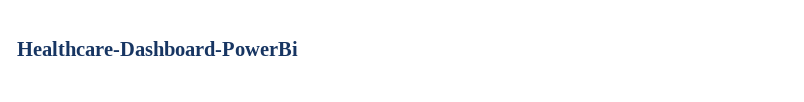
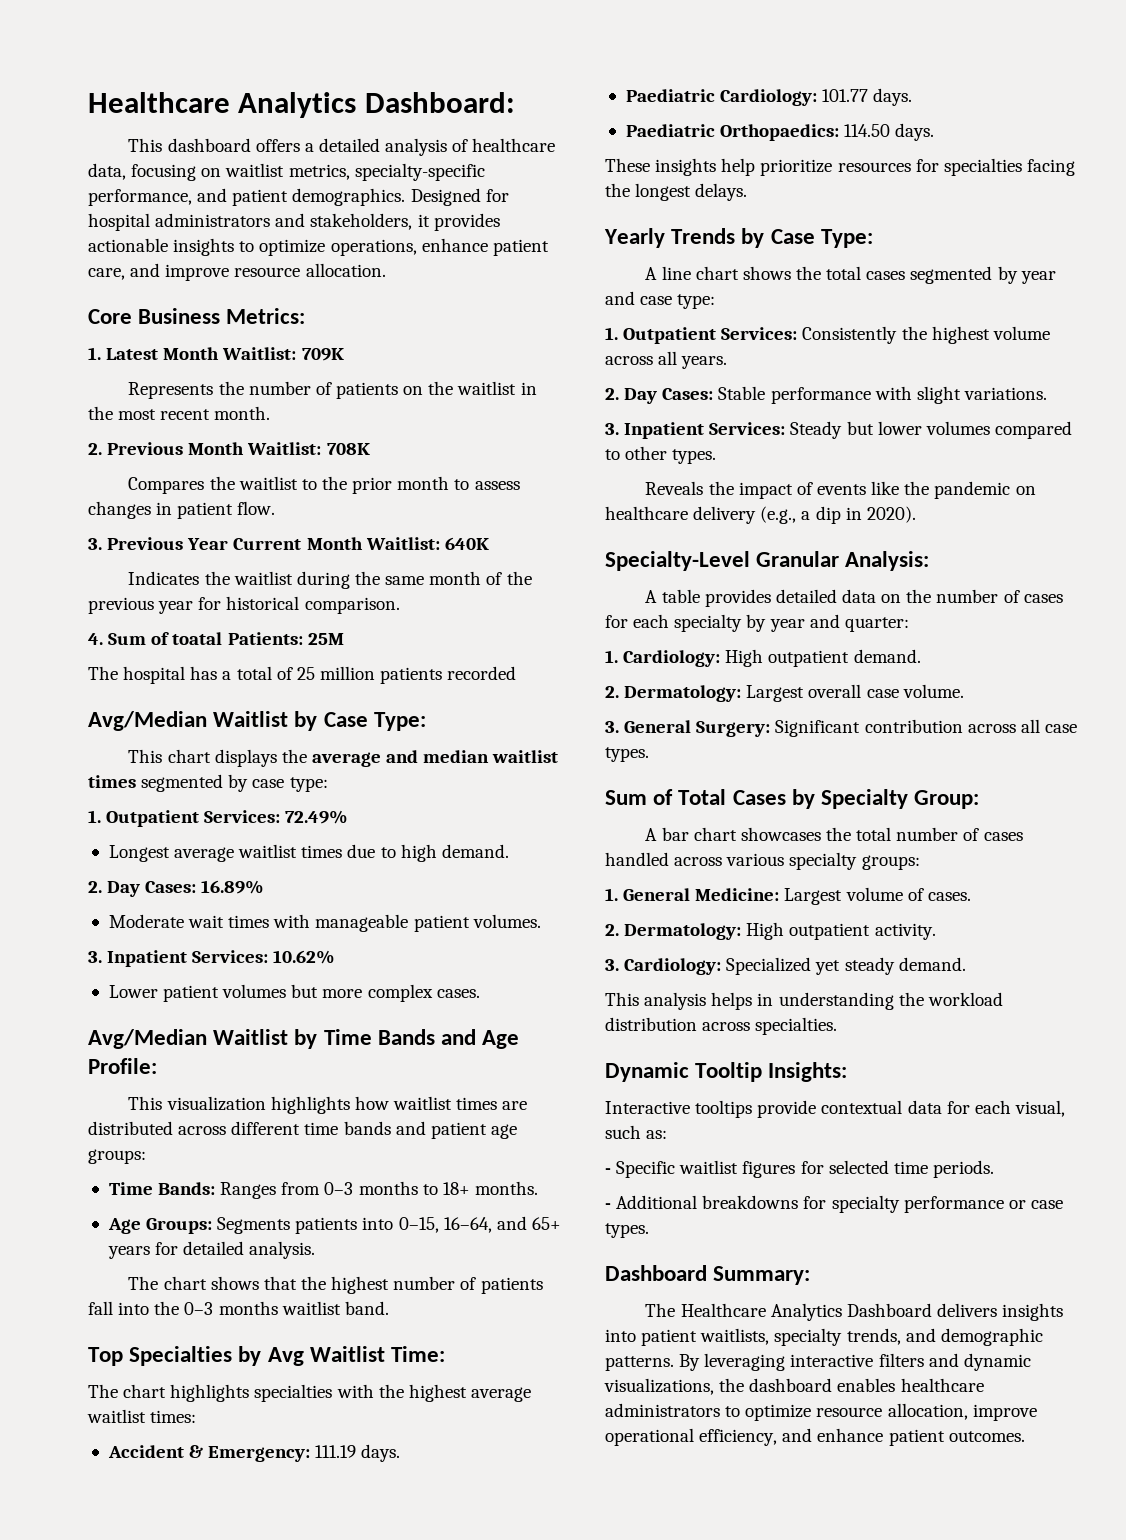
[17,41,298,56] Healthcare-Dashboard-PowerBi -> [88,92,515,118] [128,138,556,156] [88,163,485,181] [88,188,509,206] [88,213,500,231] [88,238,549,256] [88,263,386,281] [88,308,306,324] [88,347,344,361] [128,381,537,399] [88,406,271,420] [88,442,370,455] [128,476,520,494] [88,501,276,519] [88,537,489,550] [128,571,532,589] [88,596,400,614] [88,632,344,645] [88,666,517,684] [88,711,426,731] [128,749,559,767] [88,774,328,792] [88,810,349,827] [108,844,509,862] [88,880,265,897] [108,914,541,932] [88,950,336,967] [108,984,480,1002] [88,1029,520,1049] [88,1058,157,1074] [128,1096,528,1114] [88,1121,517,1139] [88,1149,146,1164] [108,1181,538,1199] [107,1216,561,1234] [107,1241,316,1259] [128,1276,543,1294] [88,1301,389,1315] [88,1346,446,1366] [88,1384,531,1402] [87,1409,197,1423] [107,1444,401,1462] [625,88,913,106] [625,123,935,141] [605,158,1075,176] [605,183,748,201] [604,228,873,248] [645,266,1056,284] [605,291,716,309] [605,326,1050,344] [605,351,728,369] [605,386,1047,404] [605,421,1072,439] [605,446,717,464] [645,481,1036,499] [605,506,916,524] [605,551,930,571] [645,589,1063,607] [605,614,909,632] [605,649,921,667] [605,684,964,702] [605,719,1077,737] [605,747,649,762] [605,789,980,809] [645,827,1023,841] [605,852,920,870] [605,887,971,905] [605,922,936,940] [605,957,966,975] [605,992,1003,1010] [605,1017,838,1035] [605,1062,848,1082] [605,1100,1065,1118] [605,1125,668,1139] [605,1160,994,1178] [605,1195,1063,1213] [605,1223,649,1238] [605,1265,811,1285] [645,1303,1064,1321] [605,1328,1043,1346] [605,1353,1031,1371] [604,1378,984,1395] [605,1403,1037,1421] [605,1428,1025,1446] Healthcare Analytics Dashboard: // This dashboard offers a detailed analysis of healthcare data, focusing on waitlist metrics, specialty-specific performance, and patient demographics. Designed for hospital administrators and stakeholders, it provides actionable insights to optimize operations, enhance patient care, and improve resource allocation. // Core Business Metrics: // 1. Latest Month Waitlist: 709K // Represents the number of patients on the waitlist in the most recent month. // 2. Previous Month Waitlist: 708K // Compares the waitlist to the prior month to assess changes in patient flow. // 3. Previous Year Current Month Waitlist: 640K // Indicates the waitlist during the same month of the previous year for historical comparison. // 4. Sum of toatal Patients: 25M // The hospital has a total of 25 million patients recorded // Avg/Median Waitlist by Case Type: // This chart displays the average and median waitlist times segmented by case type: // 1. Outpatient Services: 72.49% // Longest average waitlist times due to high demand. // 2. Day Cases: 16.89% // Moderate wait times with manageable patient volumes. // 3. Inpatient Services: 10.62% // Lower patient volumes but more complex cases. // Avg/Median Waitlist by Time Bands and Age Profile: // This visualization highlights how waitlist times are distributed across different time bands and patient age groups: // Time Bands: Ranges from 0–3 months to 18+ months. // Age Groups: Segments patients into 0–15, 16–64, and 65+ years for detailed analysis. // The chart shows that the highest number of patients fall into the 0–3 months waitlist band. // Top Specialties by Avg Waitlist Time: // The chart highlights specialties with the highest average waitlist times: // Accident & Emergency: 111.19 days. // Paediatric Cardiology: 101.77 days. // Paediatric Orthopaedics: 114.50 days. // These insights help prioritize resources for specialties facing the longest delays. // Yearly Trends by Case Type: // A line chart shows the total cases segmented by year and case type: // 1. Outpatient Services: Consistently the highest volume across all years. // 2. Day Cases: Stable performance with slight variations. // 3. Inpatient Services: Steady but lower volumes compared to other types. // Reveals the impact of events like the pandemic on healthcare delivery (e.g., a dip in 2020). // Specialty-Level Granular Analysis: // A table provides detailed data on the number of cases for each specialty by year and quarter: // 1. Cardiology: High outpatient demand. // 2. Dermatology: Largest overall case volume. // 3. General Surgery: Significant contribution across all case types. // Sum of Total Cases by Specialty Group: // A bar chart showcases the total number of cases handled across various specialty groups: // 1. General Medicine: Largest volume of cases. // 2. Dermatology: High outpatient activity. // 3. Cardiology: Specialized yet steady demand. // This analysis helps in understanding the workload distribution across specialties. // Dynamic Tooltip Insights: // Interactive tooltips provide contextual data for each visual, such as: // - Specific waitlist figures for selected time periods. // - Additional breakdowns for specialty performance or case types. // Dashboard Summary: // The Healthcare Analytics Dashboard delivers insights into patient waitlists, specialty trends, and demographic patterns. By leveraging interactive filters and dynamic visualizations, the dashboard enables healthcare administrators to optimize resource allocation, improve operational efficiency, and enhance patient outcomes.

